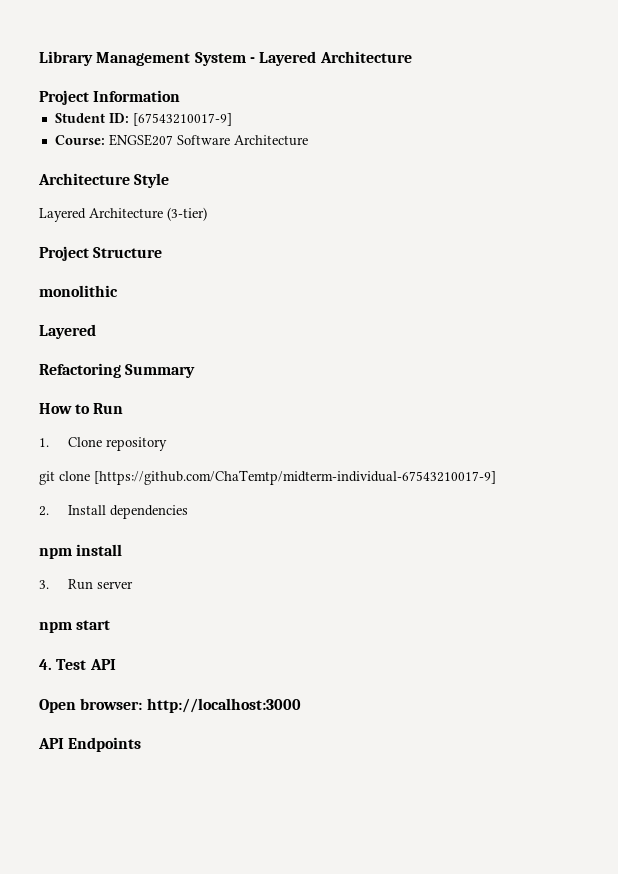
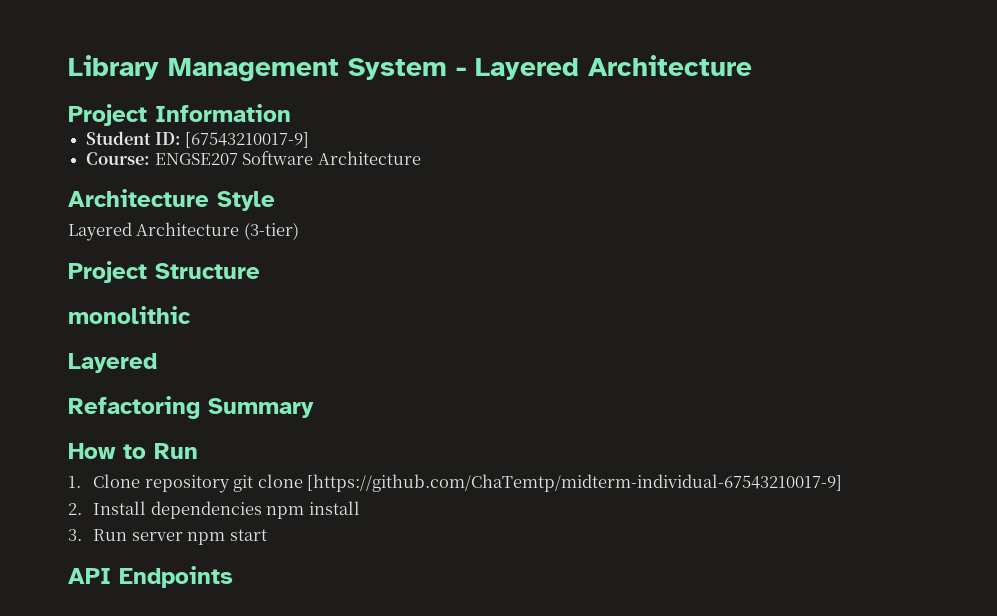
(167, 444) // -> (230, 484) none
(188, 512) // -> (262, 510) none
(133, 585) // -> (183, 536) none
[39,659,116,670] [39,698,301,713] // 4. Test API // Open browser: http://localhost:3000 -> (267, 535) none

